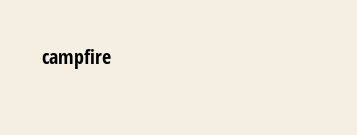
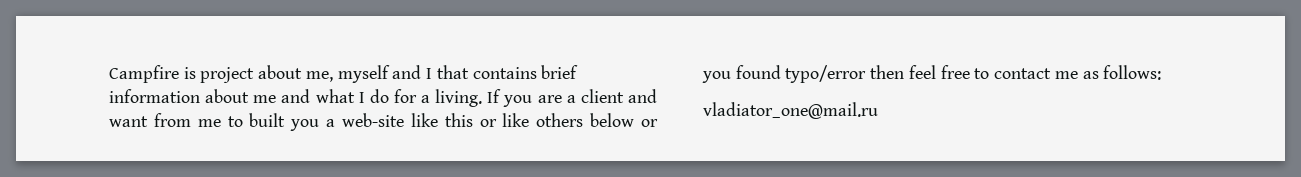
[42,49,111,69] campfire -> [109,65,579,83] [109,89,657,107] [109,113,658,131] [702,65,1162,83] [703,102,878,119] Campfire is project about me, myself and I that contains brief information about me and what I do for a living. If you are a client and want from me to built you a web-site like this or like others below or you found typo/error then feel free to contact me as follows: // vladiator_one@mail.ru

